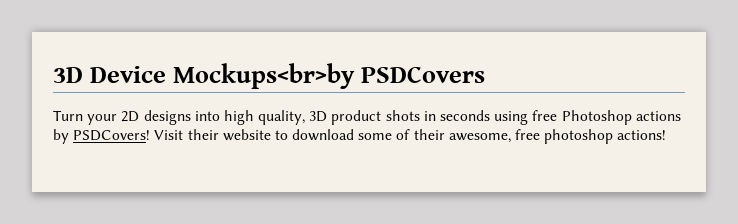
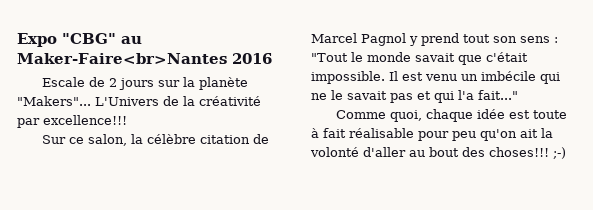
[53,63,485,89] [53,110,681,125] [53,129,667,144] 3D Device Mockups<br>by PSDCovers // Turn your 2D designs into high quality, 3D product shots in seconds using free Photoshop actions by PSDCovers! Visit their website to download some of their awesome, free photoshop actions! -> [17,33,142,47] [17,53,272,64] [42,77,249,90] [17,96,261,106] [17,115,127,128] [42,134,270,146] [311,33,558,46] [311,52,528,65] [311,71,560,84] [311,90,518,103] [336,109,568,122] [311,128,553,141] [310,147,566,159] Expo "CBG" au Maker-Faire<br>Nantes 2016 // Escale de 2 jours sur la planète "Makers"... L'Univers de la créativité par excellence!!! // Sur ce salon, la célèbre citation de Marcel Pagnol y prend tout son sens : "Tout le monde savait que c'était impossible. Il est venu un imbécile qui ne le savait pas et qui l'a fait..." // Comme quoi, chaque idée est toute à fait réalisable pour peu qu'on ait la volonté d'aller au bout des choses!!! ;-)

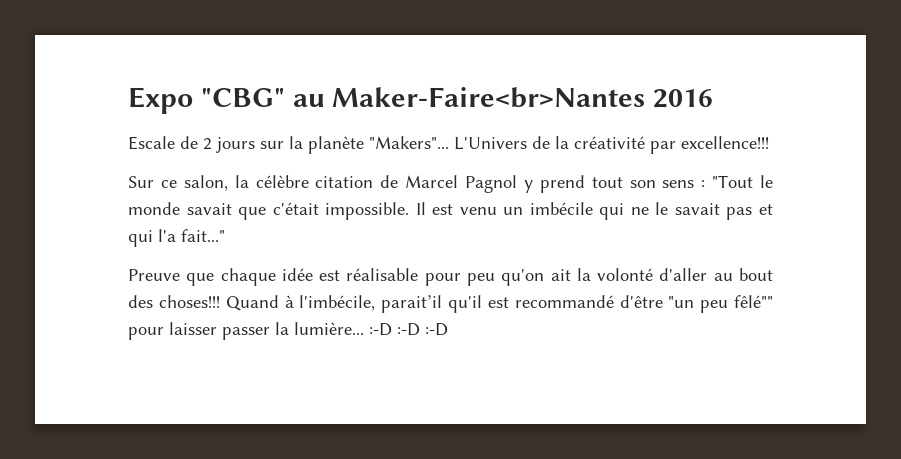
[336,110,423,122] Comme quoi, -> [128,269,215,286] Preuve que
[533,110,568,119] [311,128,346,138] toute à fait -> (341, 275) none
[553,147,566,159] ;-) -> [225,295,774,313] [128,322,448,340] Quand à l'imbécile, parait’il qu'il est recommandé d'être "un peu fêlé"" pour laisser passer la lumière... :-D :-D :-D

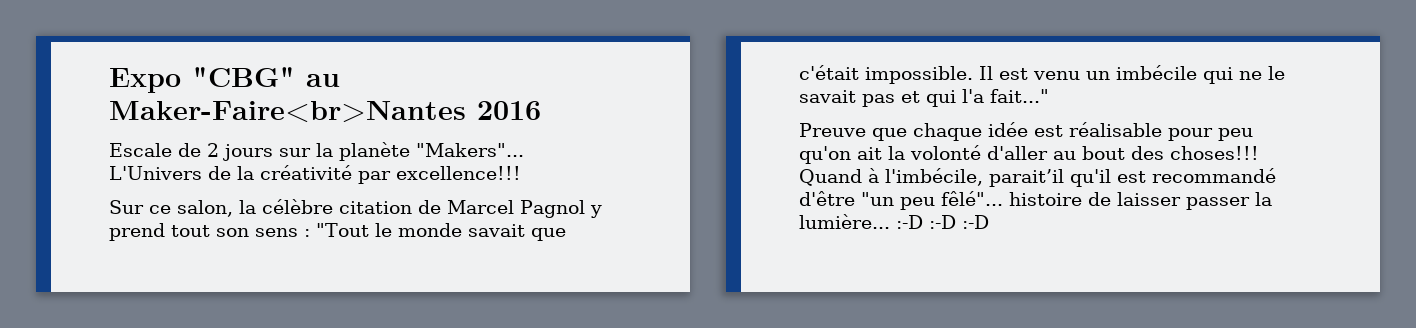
[734,295,774,308] [128,327,164,340] fêlé"" pour -> [941,191,1111,206] fêlé"... histoire de

